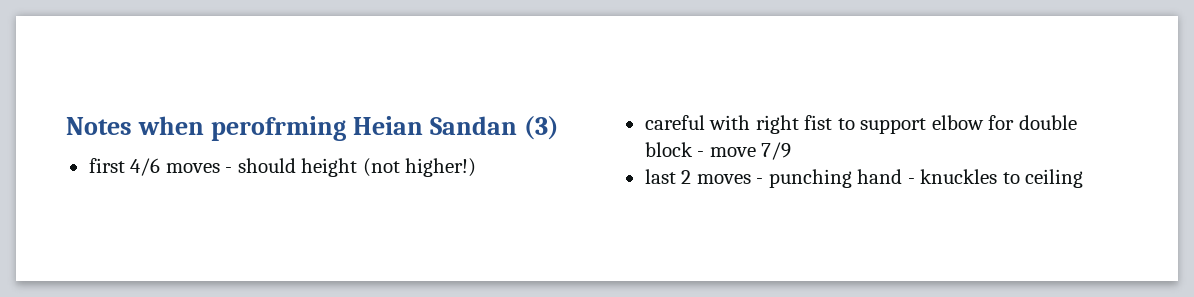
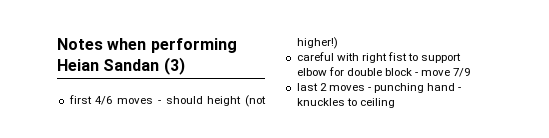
[211,116,347,141] perofrming -> [150,38,237,53] performing

